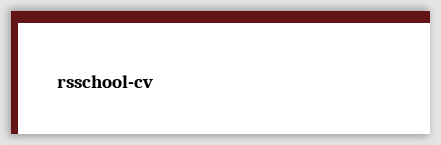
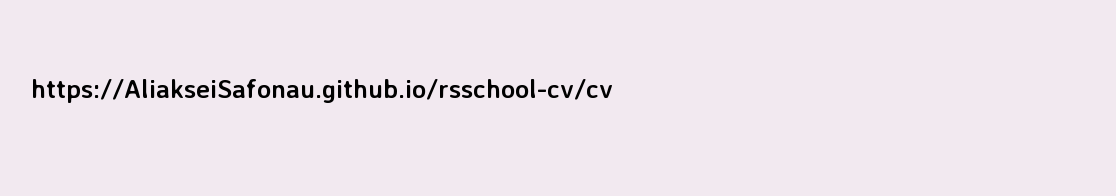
[57,75,153,88] rsschool-cv -> [31,79,613,103] https://AliakseiSafonau.github.io/rsschool-cv/cv

